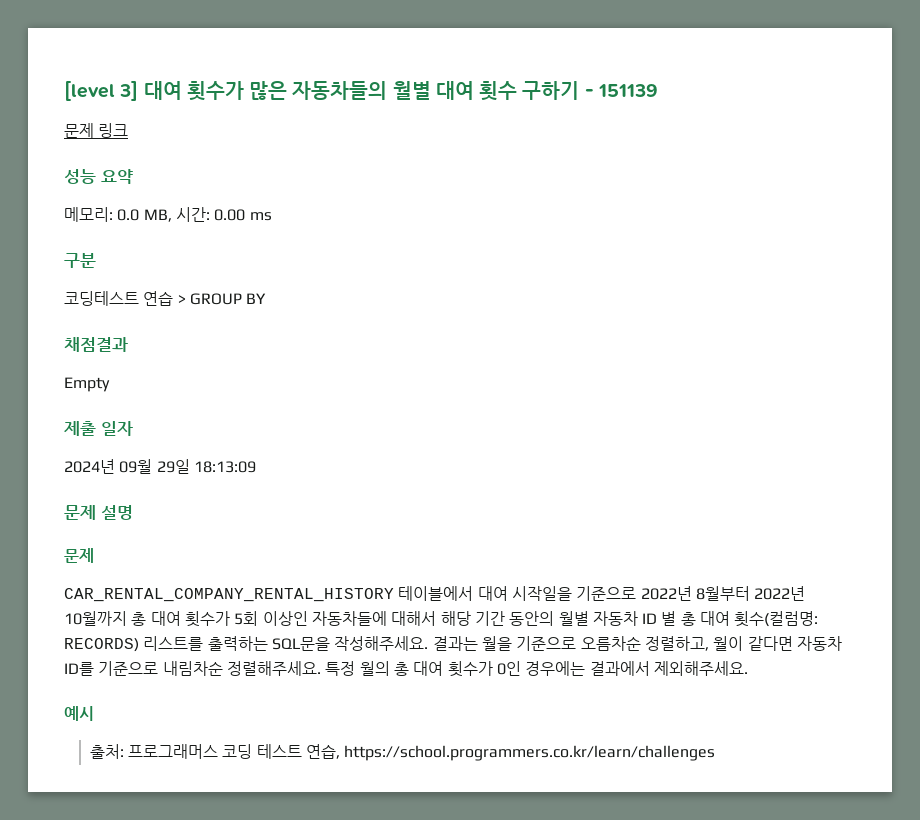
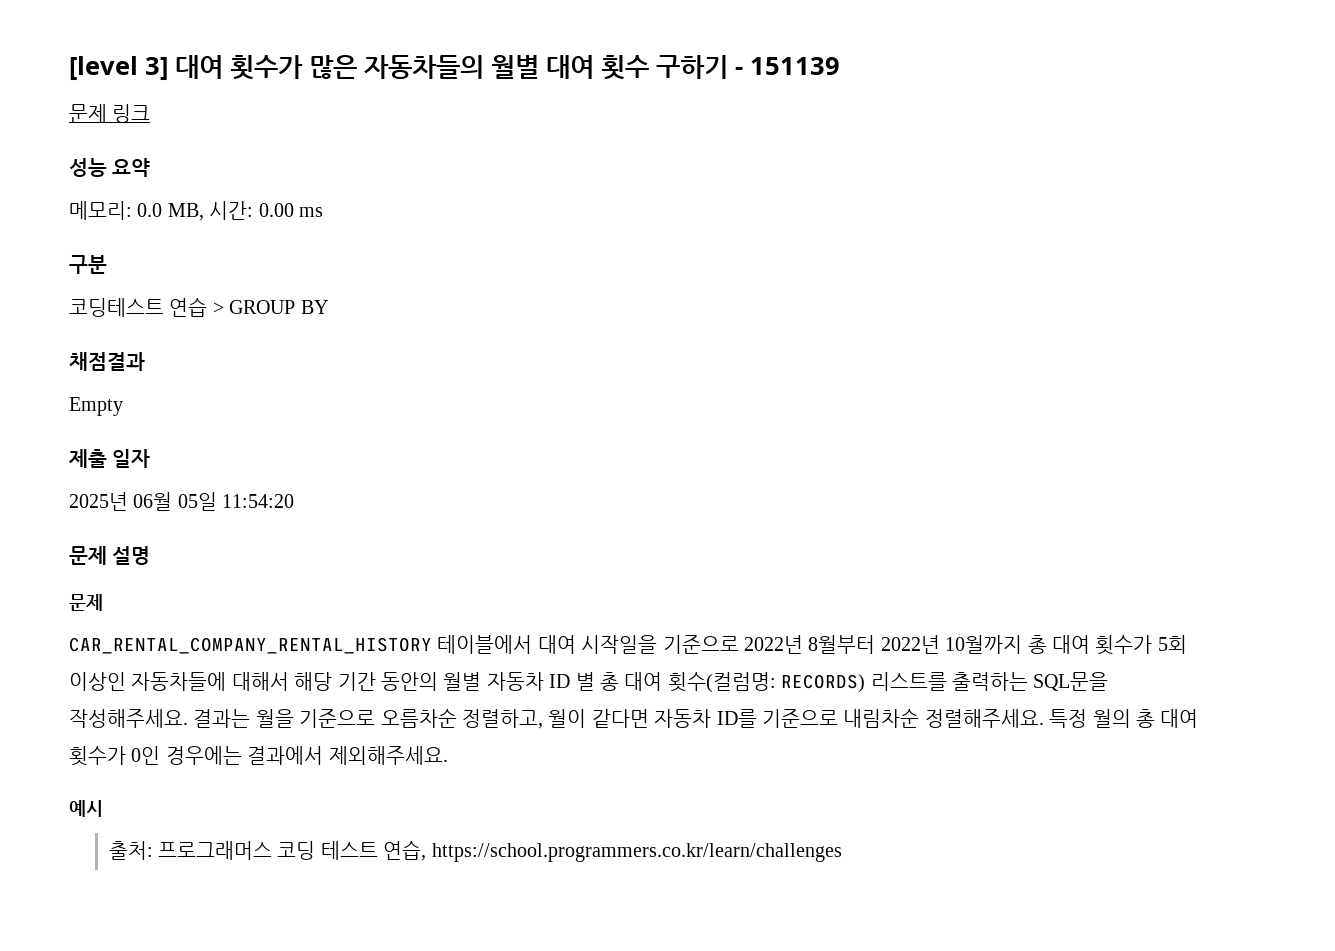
[64,459,256,474] 2024년 09월 29일 18:13:09 -> [69,492,295,511] 2025년 06월 05일 11:54:20

